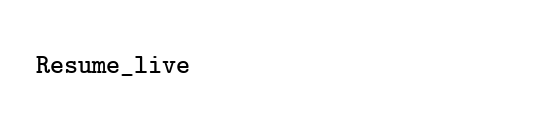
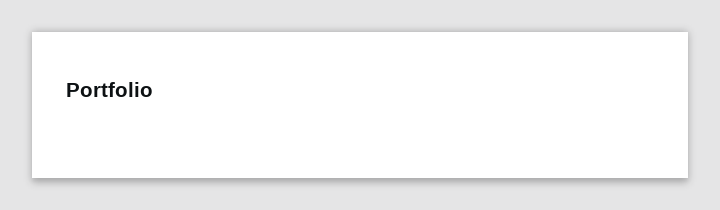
[36,56,190,76] Resume_live -> [66,82,153,97] Portfolio

